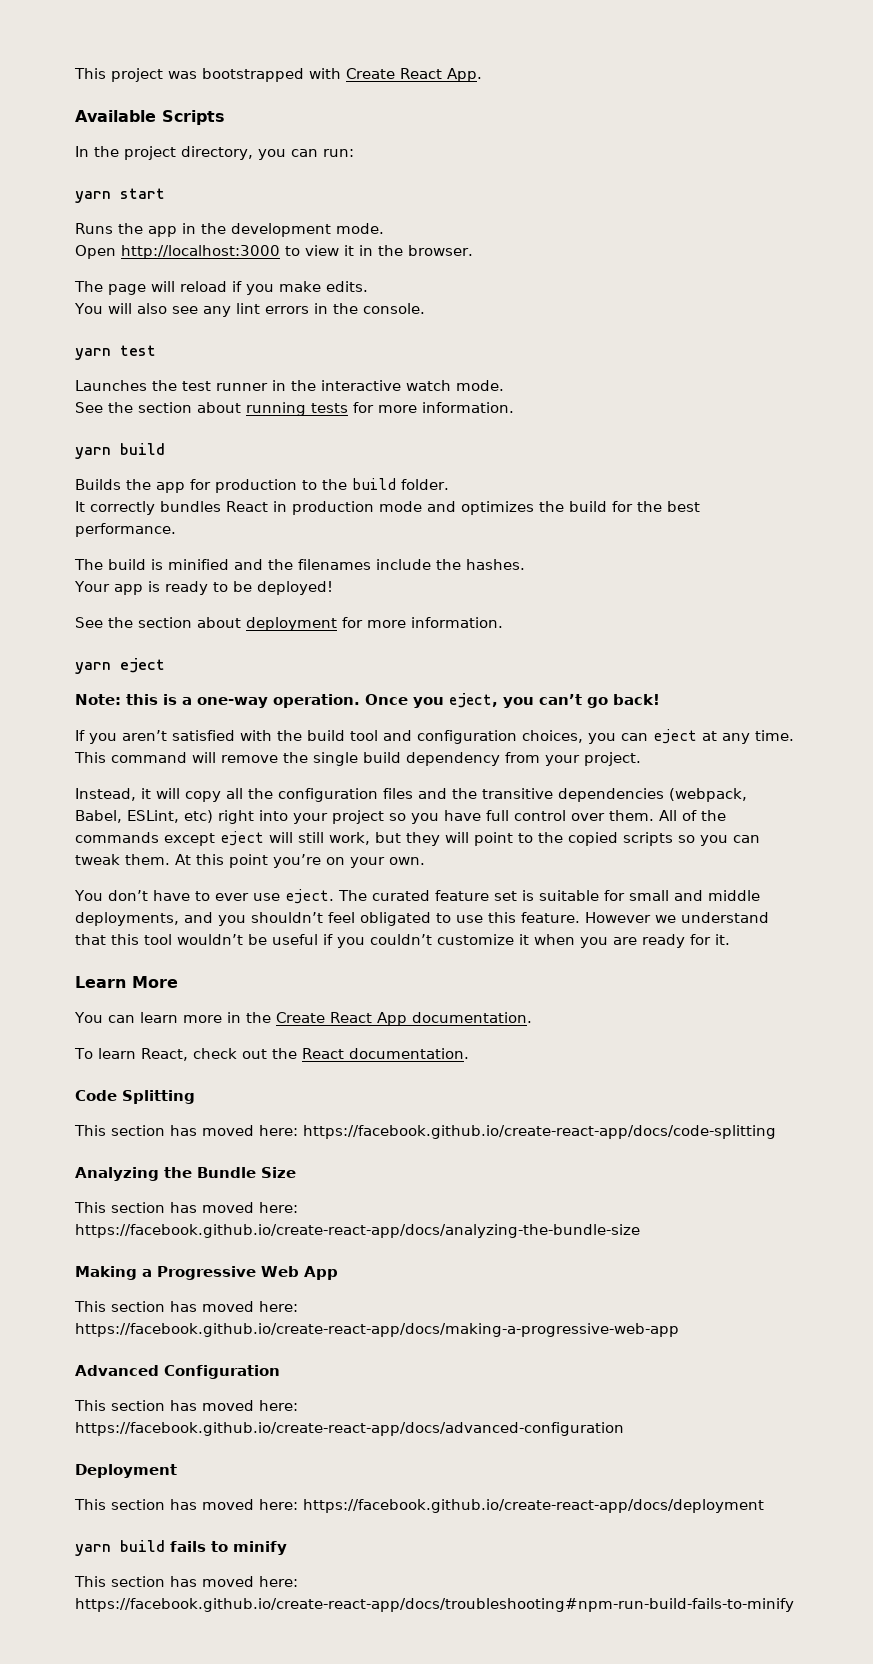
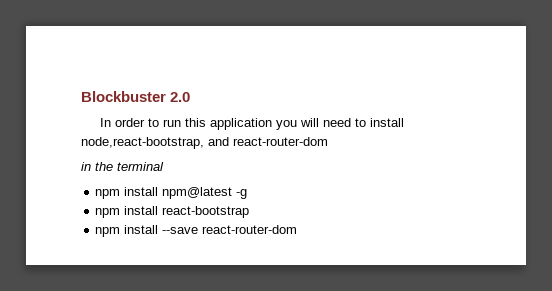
[74,68,482,82] [75,110,225,125] [75,146,354,160] [75,188,165,203] [75,223,384,237] [75,245,473,259] [74,281,368,295] [74,303,425,317] [75,345,156,360] [75,380,504,391] [75,402,514,416] [75,443,165,459] [75,478,449,493] [75,501,700,515] [75,523,176,537] [74,559,525,570] [74,581,333,595] [75,617,503,631] [75,658,165,674] [75,693,660,708] [75,729,794,744] [74,752,641,766] [75,788,747,802] [75,810,726,824] [75,831,760,846] [75,854,425,868] [74,889,760,904] [75,912,769,926] [75,934,730,948] [75,976,178,988] [74,1012,532,1026] [74,1048,469,1061] [75,1090,195,1104] [74,1125,776,1139] [75,1167,296,1181] [74,1202,298,1213] [75,1224,640,1238] [75,1266,338,1280] [74,1301,298,1312] [75,1323,679,1337] [75,1365,280,1379] [74,1400,298,1411] [75,1422,624,1436] [75,1464,177,1478] [74,1499,764,1513] [75,1540,287,1556] [74,1576,298,1587] [75,1598,794,1612] This project was bootstrapped with Create React App. // Available Scripts // In the project directory, you can run: // yarn start // Runs the app in the development mode. // Open http://localhost:3000 to view it in the browser. // The page will reload if you make edits. // You will also see any lint errors in the console. // yarn test // Launches the test runner in the interactive watch mode. // See the section about running tests for more information. // yarn build // Builds the app for production to the build folder. // It correctly bundles React in production mode and optimizes the build for the best performance. // The build is minified and the filenames include the hashes. // Your app is ready to be deployed! // See the section about deployment for more information. // yarn eject // Note: this is a one-way operation. Once you eject, you can’t go back! // If you aren’t satisfied with the build tool and configuration choices, you can eject at any time. This command will remove the single build dependency from your project. // Instead, it will copy all the configuration files and the transitive dependencies (webpack, Babel, ESLint, etc) right into your project so you have full control over them. All of the commands except eject will still work, but they will point to the copied scripts so you can tweak them. At this point you’re on your own. // You don’t have to ever use eject. The curated feature set is suitable for small and middle deployments, and you shouldn’t feel obligated to use this feature. However we understand that this tool wouldn’t be useful if you couldn’t customize it when you are ready for it. // Learn More // You can learn more in the Create React App documentation. // To learn React, check out the React documentation. // Code Splitting // This section has moved here: https://facebook.github.io/create-react-app/docs/code-splitting // Analyzing the Bundle Size // This section has moved here: https://facebook.github.io/create-react-app/docs/analyzing-the-bundle-size // Making a Progressive Web App // This section has moved here: https://facebook.github.io/create-react-app/docs/making-a-progressive-web-app // Advanced Configuration // This section has moved here: https://facebook.github.io/create-react-app/docs/advanced-configuration // Deployment // This section has moved here: https://facebook.github.io/create-react-app/docs/deployment // yarn build fails to minify // This section has moved here: https://facebook.github.io/create-react-app/docs/troubleshooting#npm-run-build-fails-to-minify -> [81,91,191,102] [99,118,404,130] [81,137,328,149] [81,162,164,171] [95,187,248,199] [95,206,250,218] [95,225,298,237] Blockbuster 2.0 // In order to run this application you will need to install node,react-bootstrap, and react-router-dom // in the terminal // npm install npm@latest -g // npm install react-bootstrap // npm install --save react-router-dom

